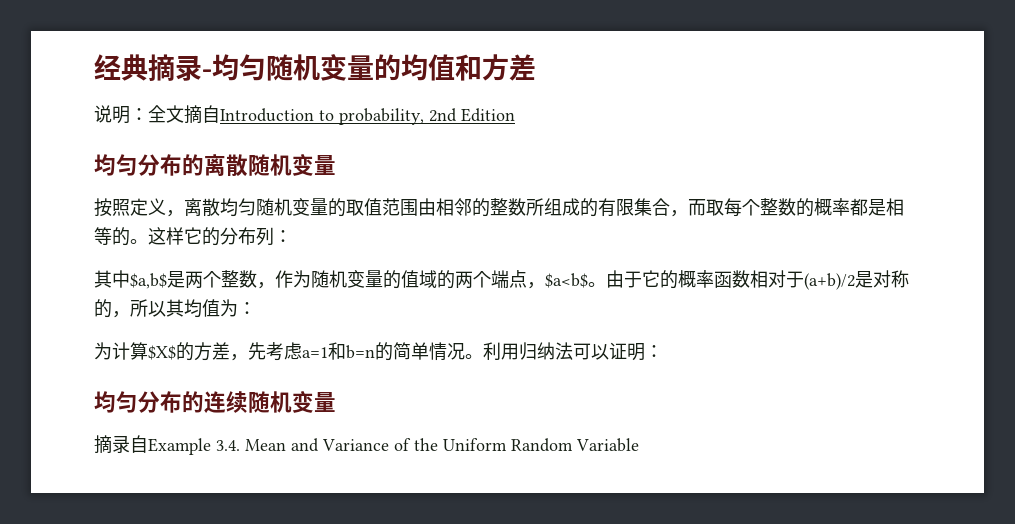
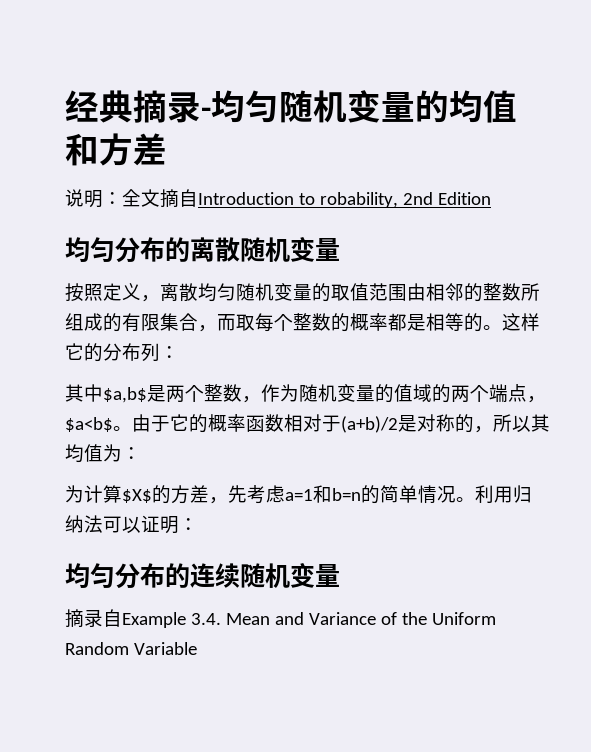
[339,108,424,125] probability, -> [319,192,398,208] robability,

